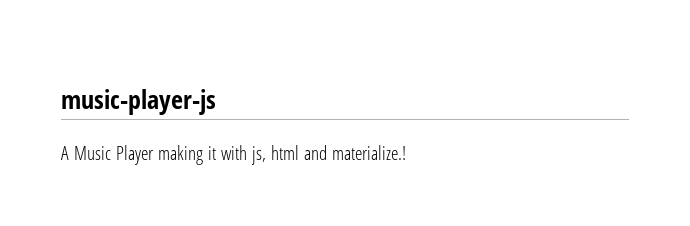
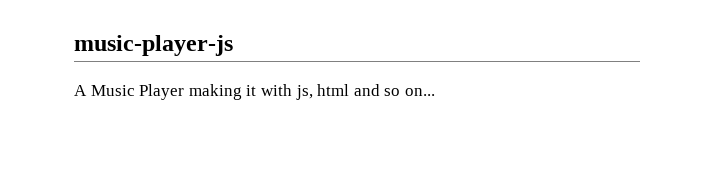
[331,145,406,160] materialize.! -> [384,88,435,96] so on...

